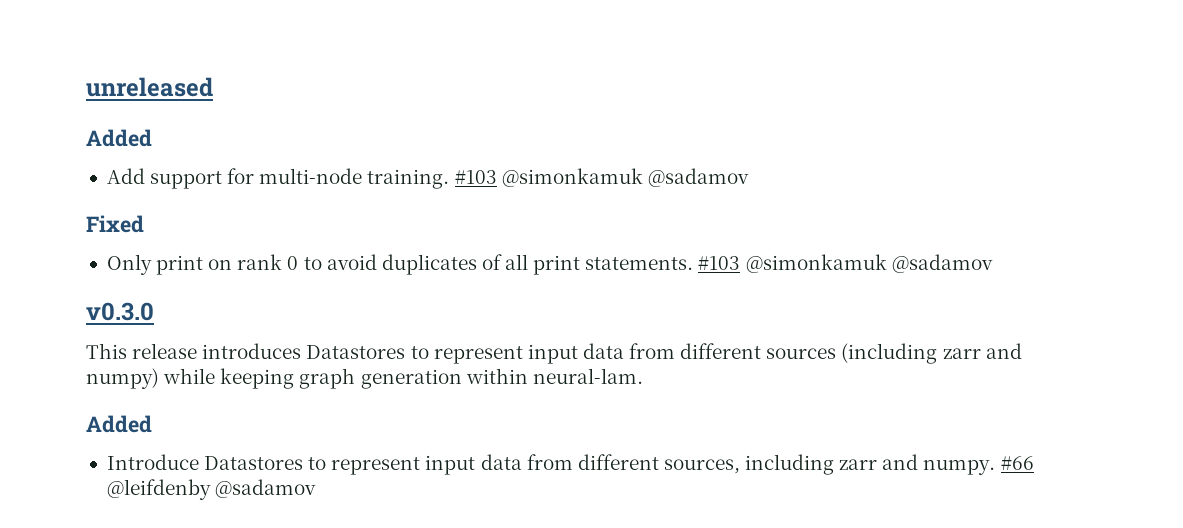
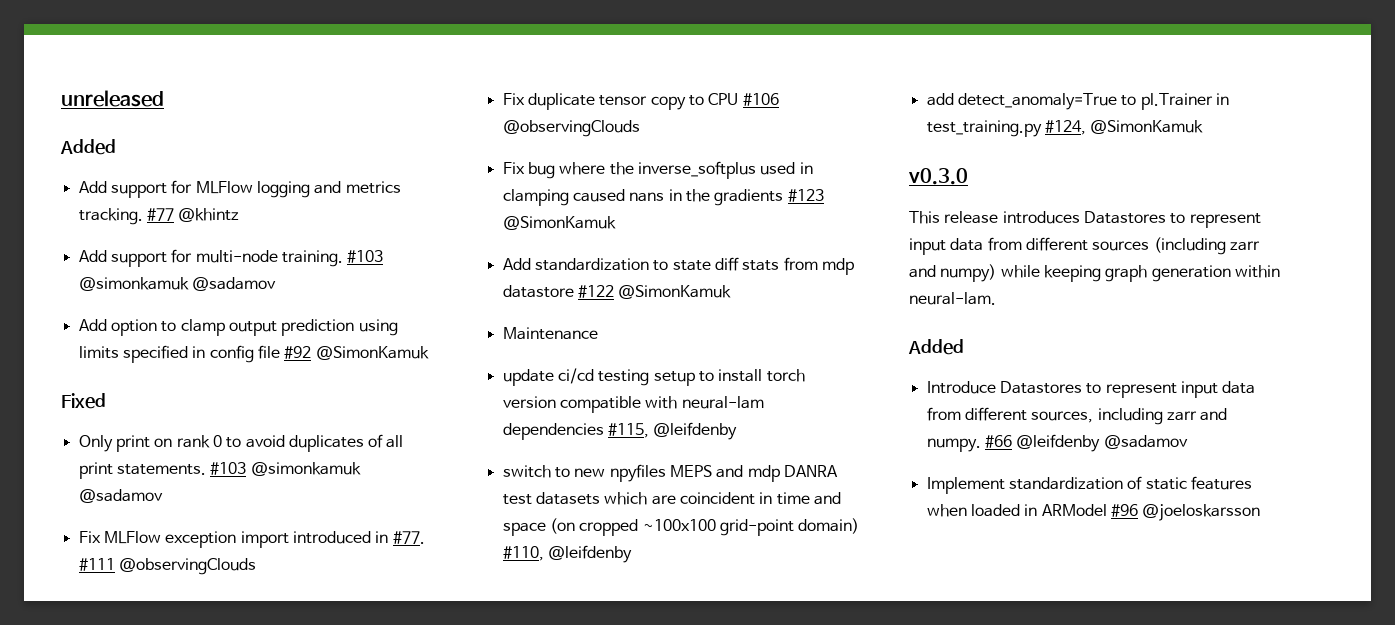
(152, 138) none -> [78,180,401,198] [78,208,240,225] // Add support for MLFlow logging and metrics tracking. #77 @khintz
(749, 177) none -> [78,319,398,336] [78,345,429,363] // Add option to clamp output prediction using limits specified in config file #92 @SimonKamuk
(993, 263) none -> [78,531,425,548] [78,558,256,575] [502,93,779,110] [502,120,640,137] [502,161,813,179] [502,189,824,206] [502,216,616,230] [502,257,854,275] [502,285,732,299] [502,327,598,340] [502,368,805,386] [502,396,764,413] [502,422,738,440] [502,464,838,482] [502,492,841,505] [502,518,860,536] [502,545,632,563] [926,93,1229,110] [926,120,1204,137] // Fix MLFlow exception import introduced in #77. #111 @observingClouds // Fix duplicate tensor copy to CPU #106 @observingClouds // Fix bug where the inverse_softplus used in clamping caused nans in the gradients #123 @SimonKamuk // Add standardization to state diff stats from mdp datastore #122 @SimonKamuk // Maintenance // update ci/cd testing setup to install torch version compatible with neural-lam dependencies #115, @leifdenby // switch to new npyfiles MEPS and mdp DANRA test datasets which are coincident in time and space (on cropped ~100x100 grid-point domain) #110, @leifdenby // add detect_anomaly=True to pl.Trainer in test_training.py #124, @SimonKamuk
(317, 488) none -> [926,476,1252,494] [926,504,1261,521] // Implement standardization of static features when loaded in ARModel #96 @joeloskarsson

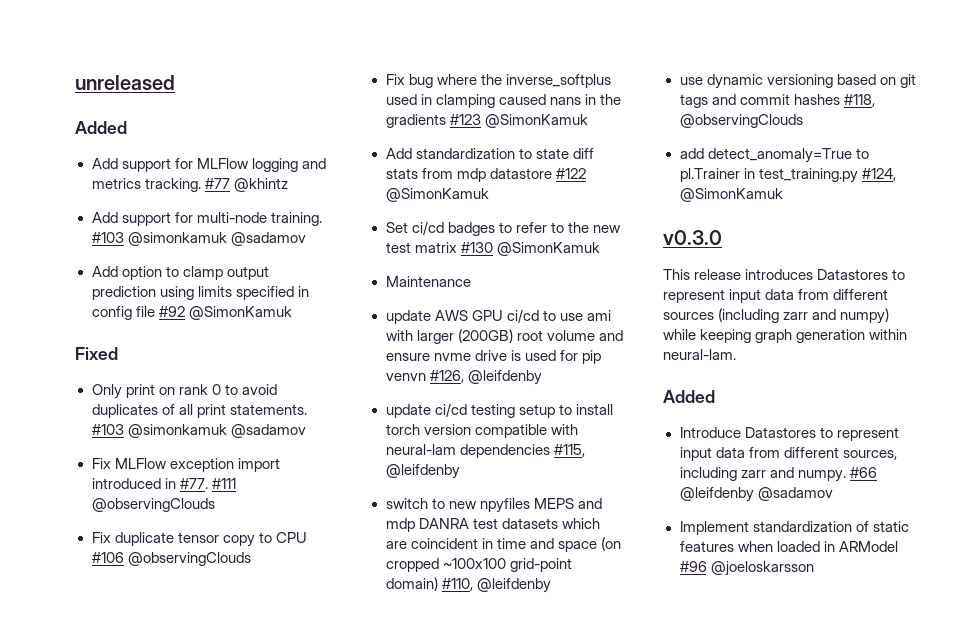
[502,327,598,340] Maintenance -> [385,221,621,236] [385,242,600,256] [385,276,471,287] [385,309,611,324] [385,329,623,344] [385,350,601,364] [385,370,542,385] Set ci/cd badges to refer to the new test matrix #130 @SimonKamuk // Maintenance // update AWS GPU ci/cd to use ami with larger (200GB) root volume and ensure nvme drive is used for pip venvn #126, @leifdenby
(632, 554) none -> [679,74,916,89] [679,94,875,108] [679,114,803,128] // use dynamic versioning based on git tags and commit hashes #118, @observingClouds

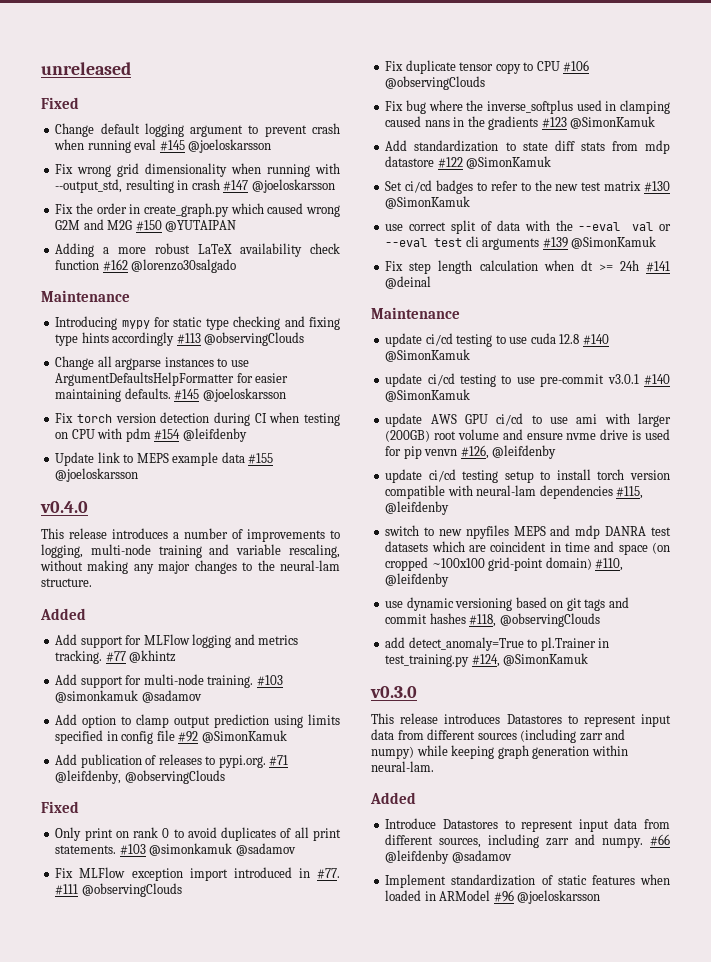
(175, 82) none -> [41,97,79,109] [55,123,340,137] [54,139,272,153] [55,163,340,177] [55,179,335,193] [55,203,340,217] [55,219,237,232] [55,243,340,257] [55,259,237,273] [41,290,130,302] [55,316,340,330] [55,332,305,346] [55,356,249,370] [55,372,289,386] [55,388,286,402] [55,412,340,426] [55,428,247,442] [55,452,274,466] [55,468,139,482] [40,501,88,513] [41,528,340,542] [41,544,340,558] [40,560,340,574] [41,578,92,587] // Fixed // Change default logging argument to prevent crash when running eval #145 @joeloskarsson // Fix wrong grid dimensionality when running with --output_std, resulting in crash #147 @joeloskarsson // Fix the order in create_graph.py which caused wrong G2M and M2G #150 @YUTAIPAN // Adding a more robust LaTeX availability check function #162 @lorenzo30salgado // Maintenance // Introducing mypy for static type checking and fixing type hints accordingly #113 @observingClouds // Change all argparse instances to use ArgumentDefaultsHelpFormatter for easier maintaining defaults. #145 @joeloskarsson // Fix torch version detection during CI when testing on CPU with pdm #154 @leifdenby // Update link to MEPS example data #155 @joeloskarsson // v0.4.0 // This release introduces a number of improvements to logging, multi-node training and variable rescaling, without making any major changes to the neural-lam structure.
(292, 313) none -> [55,754,289,768] [55,770,225,784] // Add publication of releases to pypi.org. #71 @leifdenby, @observingClouds
[385,276,471,287] Maintenance -> [385,220,671,234] [385,236,657,250] [385,260,670,274] [385,276,432,289] [371,307,460,319] [385,333,609,347] [385,349,471,362] [385,373,670,387] [385,389,471,402] use correct split of data with the --eval val or --eval test cli arguments #139 @SimonKamuk // Fix step length calculation when dt >= 24h #141 @deinal // Maintenance // update ci/cd testing to use cuda 12.8 #140 @SimonKamuk // update ci/cd testing to use pre-commit v3.0.1 #140 @SimonKamuk

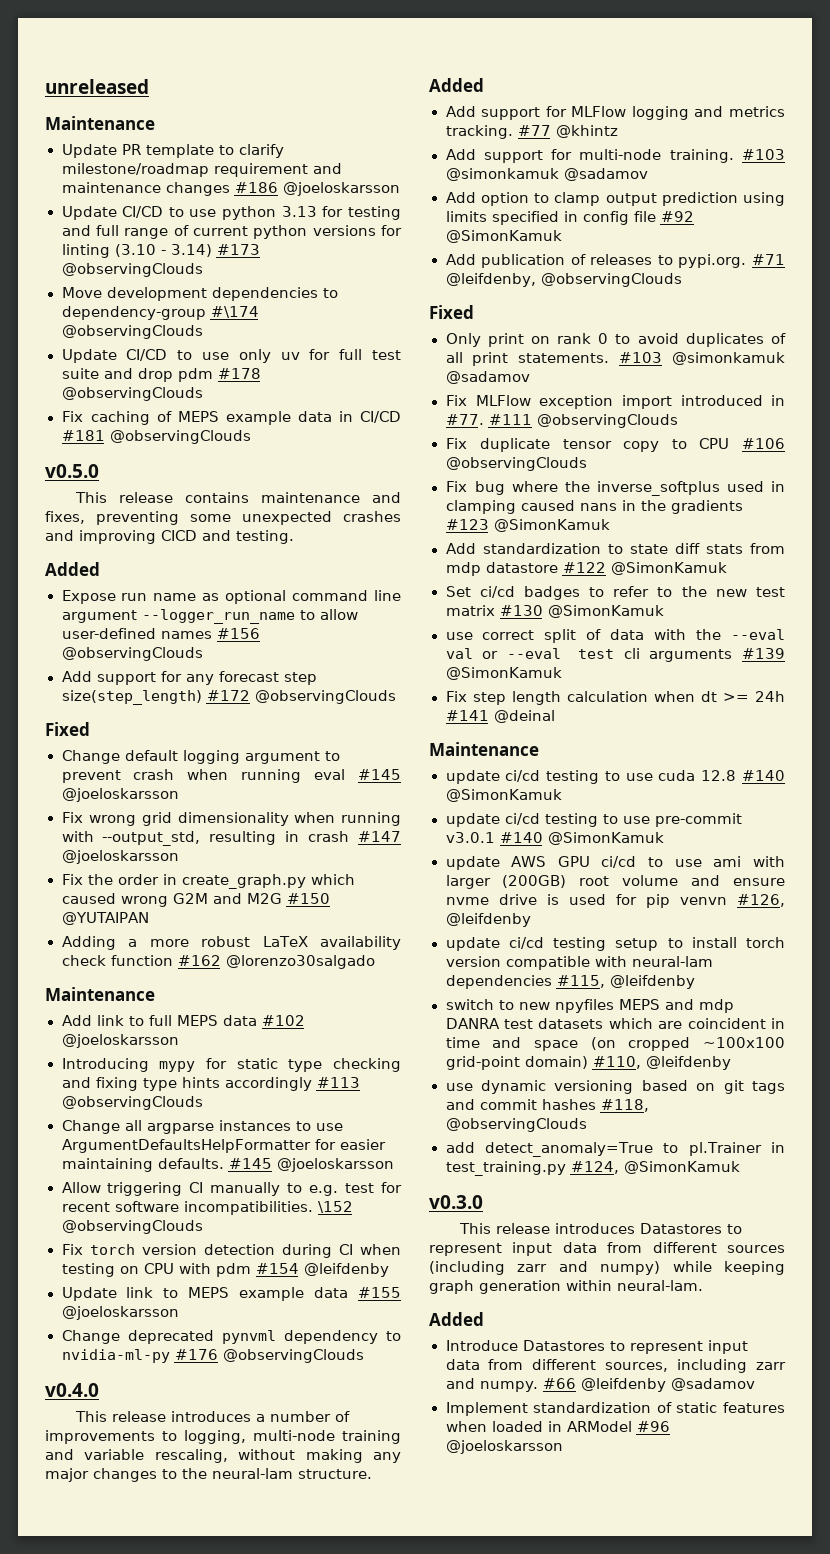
(131, 68) none -> [45,116,155,130] [61,144,284,158] [61,163,342,177] [61,182,400,196] [61,206,401,220] [61,225,402,239] [61,244,260,258] [61,263,203,277] [61,287,338,301] [61,306,259,320] [61,325,203,339] [61,349,401,363] [61,368,261,382] [61,387,203,401] [61,411,401,425] [61,430,251,444] [45,464,99,478] [74,492,401,503] [45,511,401,525] [45,530,294,544] [45,562,100,576] [61,590,401,604] [61,609,358,624] [61,628,261,639] [61,647,203,661] [61,671,317,685] [61,690,396,705] // Maintenance // Update PR template to clarify milestone/roadmap requirement and maintenance changes #186 @joeloskarsson // Update CI/CD to use python 3.13 for testing and full range of current python versions for linting (3.10 - 3.14) #173 @observingClouds // Move development dependencies to dependency-group #\174 @observingClouds // Update CI/CD to use only uv for full test suite and drop pdm #178 @observingClouds // Fix caching of MEPS example data in CI/CD #181 @observingClouds // v0.5.0 // This release contains maintenance and fixes, preventing some unexpected crashes and improving CICD and testing. // Added // Expose run name as optional command line argument --logger_run_name to allow user-defined names #156 @observingClouds // Add support for any forecast step size(step_length) #172 @observingClouds
(130, 296) none -> [61,1015,305,1026] [61,1034,179,1048] // Add link to full MEPS data #102 @joeloskarsson
(286, 395) none -> [61,1182,402,1196] [61,1201,353,1215] [61,1220,203,1234] // Allow triggering CI manually to e.g. test for recent software incompatibilities. \152 @observingClouds
(139, 475) none -> [61,1330,401,1344] [61,1349,364,1363] // Change deprecated pynvml dependency to nvidia-ml-py #176 @observingClouds

